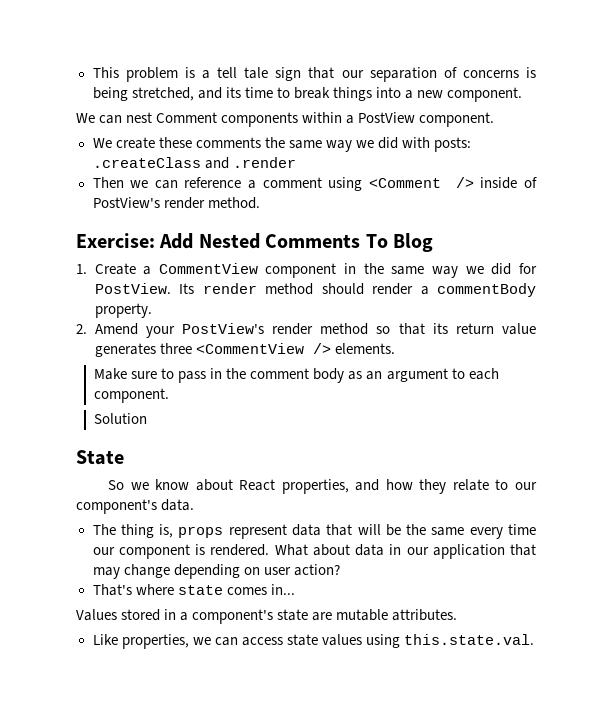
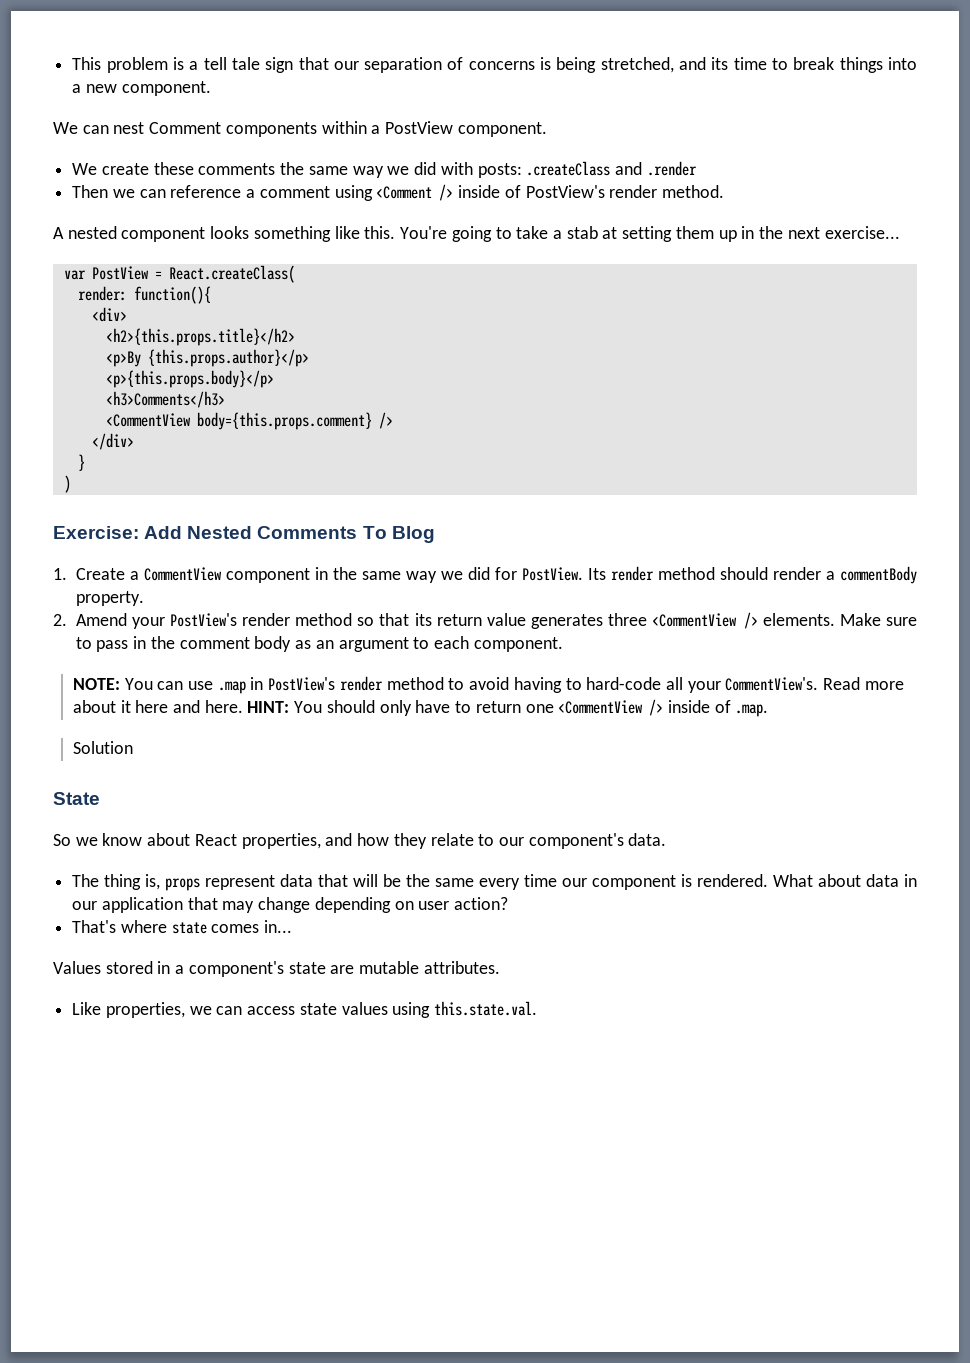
(260, 203) none -> [53,226,900,242] [63,265,295,283] [77,286,211,304] [91,307,127,322] [105,328,295,346] [105,349,309,367] [105,370,274,388] [105,391,225,408] [105,412,393,430] [91,433,134,450] [77,454,85,471] [63,475,71,493] // A nested component looks something like this. You're going to take a stab at setting them up in the next exercise... // var PostView = React.createClass( // render: function(){ // <div> // <h2>{this.props.title}</h2> // <p>By {this.props.author}</p> // <p>{this.props.body}</p> // <h3>Comments</h3> // <CommentView body={this.props.comment} /> // </div> // } // )
(395, 348) // -> (835, 619) none
(170, 395) none -> [72,676,904,694] [72,699,769,717] // NOTE: You can use .map in PostView's render method to avoid having to hard-code all your CommentView's. Read more about it here and here. HINT: You should only have to return one <CommentView /> inside of .map.

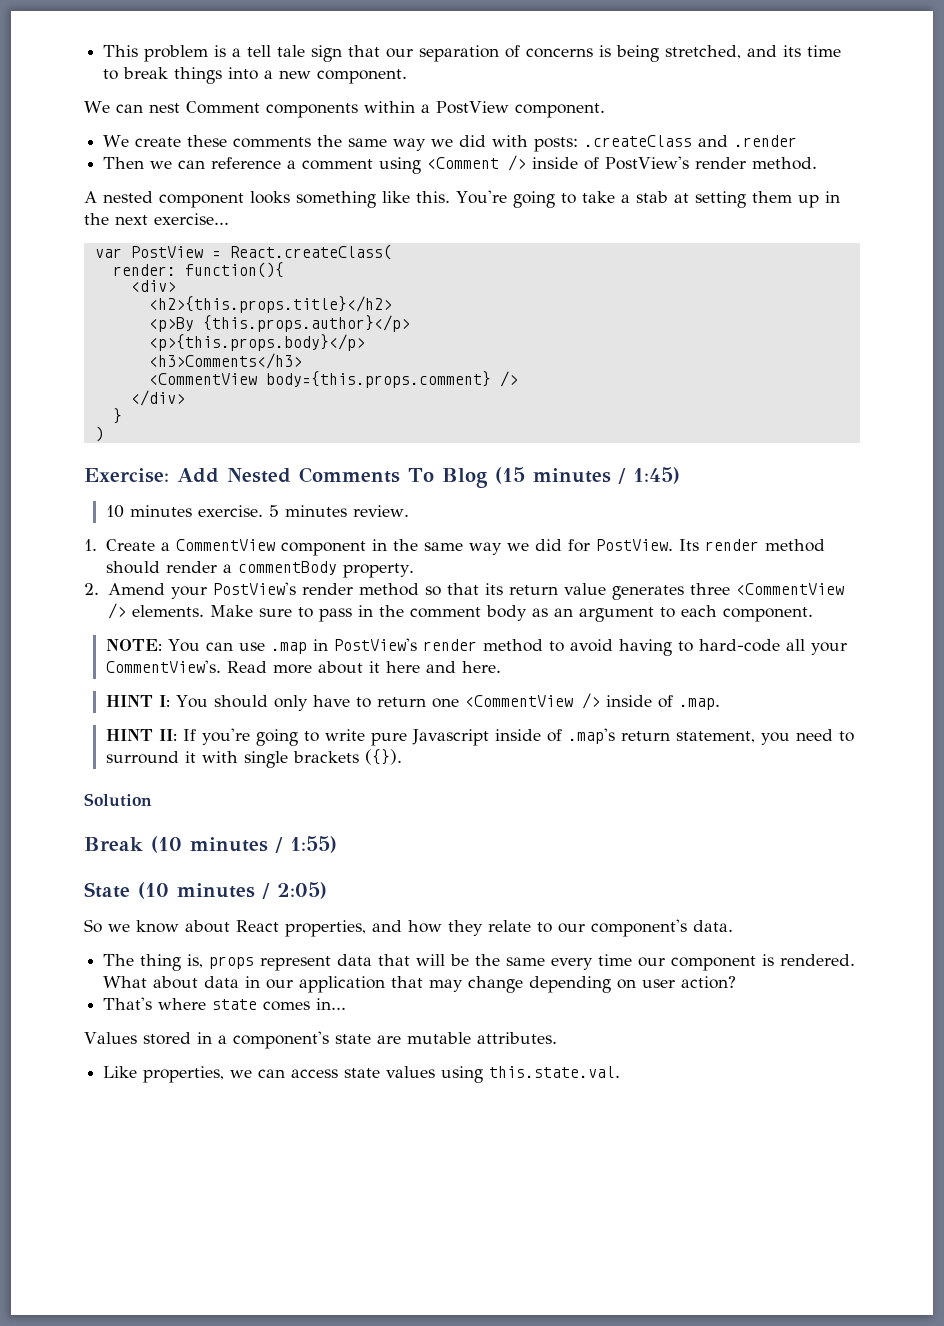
(435, 534) none -> [494,467,680,484] [105,505,409,518] (15 minutes / 1:45) // 10 minutes exercise. 5 minutes review.
[247,701,290,713] HINT: -> [105,695,170,707] // HINT I:
[72,741,133,754] [53,792,100,805] Solution // State -> [105,728,854,746] [105,749,402,768] [84,793,152,807] [84,836,337,853] [84,882,327,899] HINT II: If you're going to write pure Javascript inside of .map's return statement, you need to surround it with single brackets ({}). // Solution // Break (10 minutes / 1:55) // State (10 minutes / 2:05)

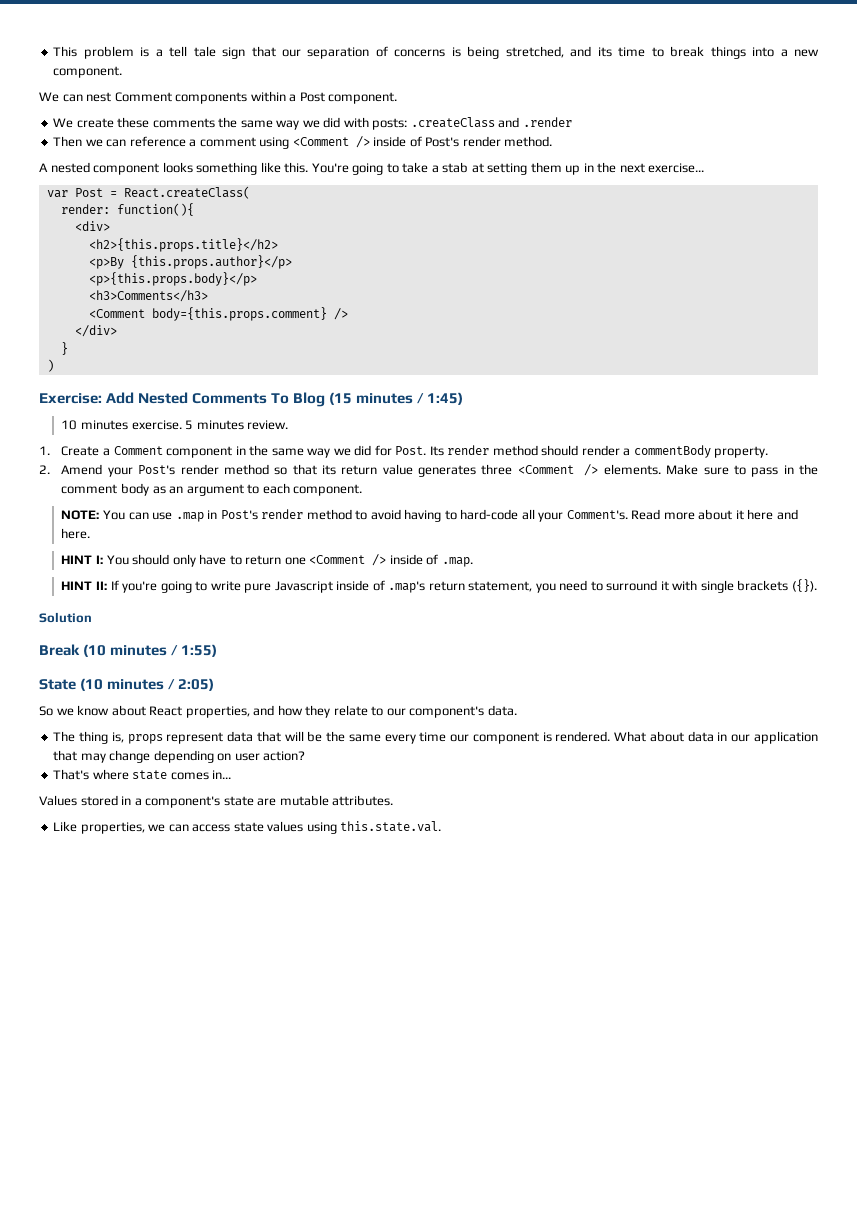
[435,101,509,114] PostView -> [299,92,325,102] Post
[605,156,690,170] PostView's -> [425,137,460,147] Post's
[130,246,203,258] PostView -> [74,188,103,197] Post
[148,373,257,385] <CommentView -> [88,309,145,318] <Comment
[175,539,275,551] CommentView -> [113,446,163,455] Comment
[595,539,673,551] PostView. -> [395,446,427,455] Post.
[212,582,296,595] PostView's -> [138,465,176,475] Post's
[735,583,844,595] <CommentView -> [517,465,574,474] <Comment
[333,638,417,651] PostView's -> [220,510,258,520] Post's
[105,660,221,673] CommentView's. -> [566,510,628,520] Comment's.
[464,695,573,707] <CommentView -> [309,555,366,564] <Comment

